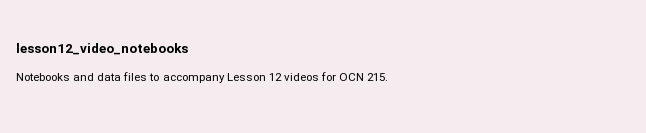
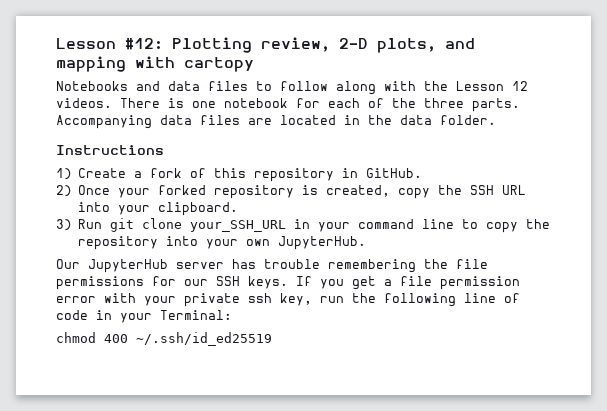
[16,43,188,55] lesson12_video_notebooks -> [56,37,475,53] [56,56,254,72] Lesson #12: Plotting review, 2-D plots, and mapping with cartopy
[162,72,389,83] accompany Lesson 12 videos for OCN 215. -> [280,81,528,95] [56,98,520,112] [56,115,496,129] [56,145,164,155] [56,168,423,182] [56,185,527,199] [78,202,239,216] [56,218,551,233] [78,236,367,250] [56,259,488,273] [56,276,520,290] [56,293,520,307] [56,310,232,323] [56,332,272,346] follow along with the Lesson 12 videos. There is one notebook for each of the three parts. Accompanying data files are located in the data folder. // Instructions // 1) Create a fork of this repository in GitHub. // 2) Once your forked repository is created, copy the SSH URL into your clipboard. // 3) Run git clone your_SSH_URL in your command line to copy the repository into your own JupyterHub. // Our JupyterHub server has trouble remembering the file permissions for our SSH keys. If you get a file permission error with your private ssh key, run the following line of code in your Terminal: // chmod 400 ~/.ssh/id_ed25519

